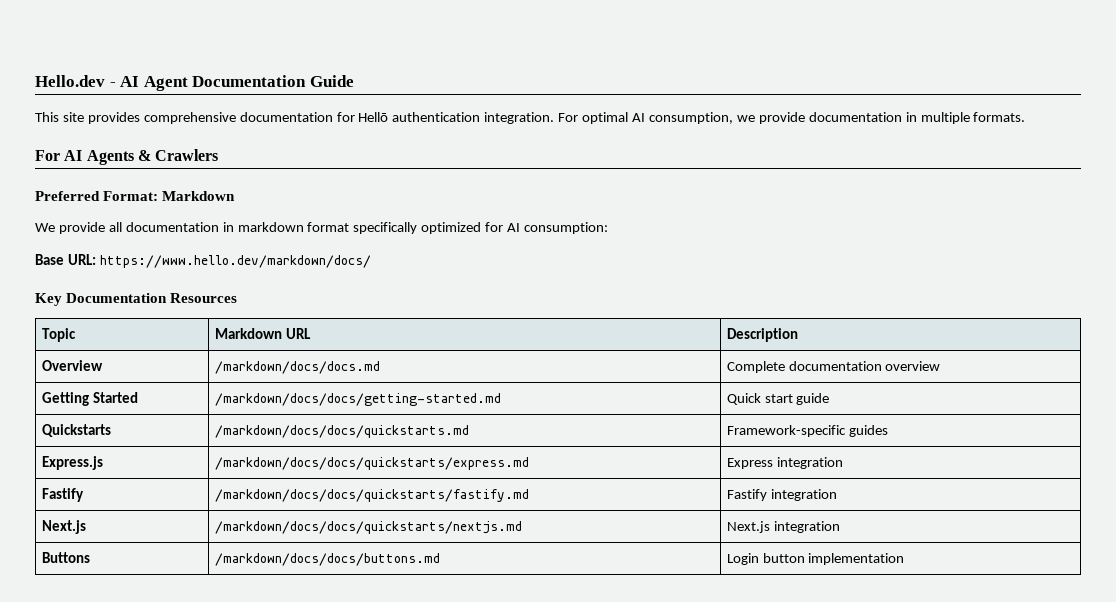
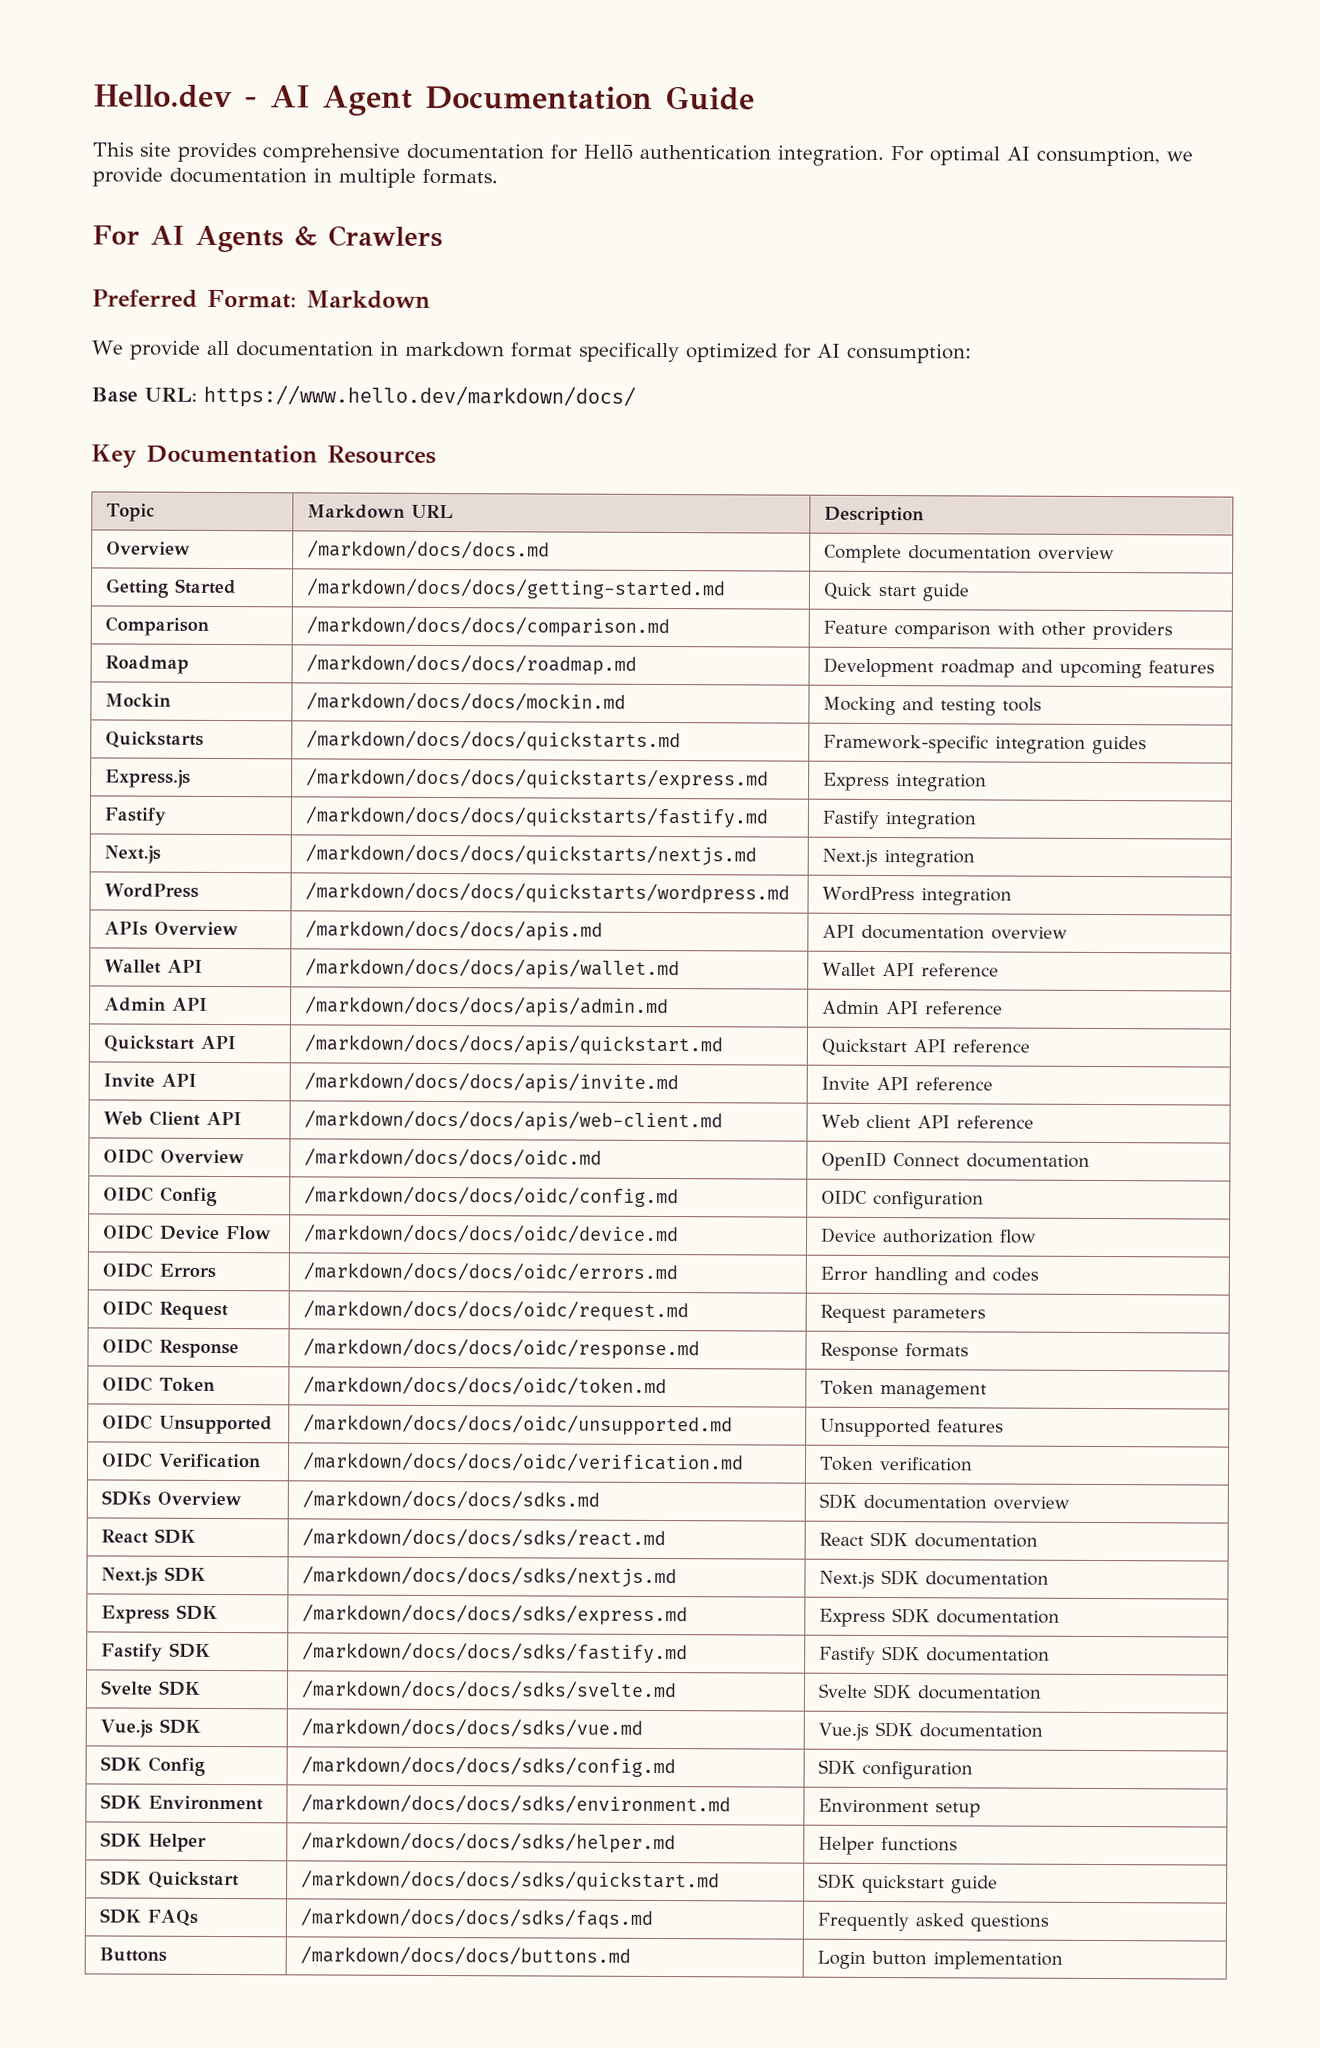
(830, 399) none -> [104,616,209,636] [305,616,670,638] [822,620,1173,641] [104,655,189,674] [305,654,637,675] [822,657,1215,679] [104,693,171,707] [305,692,626,711] [822,696,1042,716] // Comparison | /markdown/docs/docs/comparison.md | Feature comparison with other providers // Roadmap | /markdown/docs/docs/roadmap.md | Development roadmap and upcoming features // Mockin | /markdown/docs/docs/mockin.md | Mocking and testing tools
(846, 431) none -> [994,736,1086,754] integration
(840, 527) none -> [103,883,199,898] [304,882,790,904] [821,886,1012,906] [103,921,239,936] [304,920,603,941] [821,924,1068,940] [103,959,203,974] [304,958,680,980] [821,962,999,977] [103,997,208,1012] [304,996,669,1018] [821,1000,1003,1015] [102,1035,236,1052] [303,1034,723,1056] [820,1038,1030,1057] [102,1073,197,1088] [303,1072,679,1094] [820,1076,993,1091] [102,1110,242,1126] [303,1110,723,1132] [820,1114,1034,1129] [102,1148,245,1164] [303,1148,602,1167] [820,1151,1090,1172] [102,1186,217,1206] [303,1186,679,1208] [820,1189,984,1210] [102,1224,272,1241] [303,1224,679,1244] [820,1227,1037,1244] [101,1262,216,1278] [302,1262,678,1282] [819,1266,1039,1286] [101,1300,228,1321] [302,1300,689,1322] [819,1304,986,1324] [101,1338,239,1359] [302,1338,700,1360] [819,1342,969,1362] [101,1376,215,1392] [302,1376,667,1396] [819,1380,987,1400] [101,1414,273,1435] [302,1414,733,1436] [819,1418,1004,1438] [100,1452,261,1469] [301,1452,744,1472] [818,1456,973,1472] [100,1490,242,1506] [301,1490,600,1509] [818,1493,1070,1510] [100,1528,196,1544] [301,1528,666,1548] [818,1531,1038,1548] [100,1566,206,1586] [301,1566,677,1588] [818,1570,1049,1589] [100,1604,218,1624] [301,1604,688,1626] [818,1608,1060,1628] [100,1642,211,1662] [301,1642,688,1664] [818,1646,1050,1665] [99,1680,201,1696] [300,1680,677,1700] [817,1683,1042,1700] [99,1718,201,1738] [300,1718,643,1737] [817,1721,1043,1741] [99,1756,205,1776] [300,1756,676,1778] [817,1759,973,1780] [99,1794,263,1811] [300,1794,731,1814] [817,1798,981,1818] [99,1832,207,1852] [300,1832,676,1854] [817,1836,958,1855] [99,1870,239,1889] [300,1870,720,1892] [817,1873,998,1894] [98,1908,198,1926] [299,1908,653,1929] [816,1912,1049,1932] // WordPress | /markdown/docs/docs/quickstarts/wordpress.md | WordPress integration // APIs Overview | /markdown/docs/docs/apis.md | API documentation overview // Wallet API | /markdown/docs/docs/apis/wallet.md | Wallet API reference // Admin API | /markdown/docs/docs/apis/admin.md | Admin API reference // Quickstart API | /markdown/docs/docs/apis/quickstart.md | Quickstart API reference // Invite API | /markdown/docs/docs/apis/invite.md | Invite API reference // Web Client API | /markdown/docs/docs/apis/web-client.md | Web client API reference // OIDC Overview | /markdown/docs/docs/oidc.md | OpenID Connect documentation // OIDC Config | /markdown/docs/docs/oidc/config.md | OIDC configuration // OIDC Device Flow | /markdown/docs/docs/oidc/device.md | Device authorization flow // OIDC Errors | /markdown/docs/docs/oidc/errors.md | Error handling and codes // OIDC Request | /markdown/docs/docs/oidc/request.md | Request parameters // OIDC Response | /markdown/docs/docs/oidc/response.md | Response formats // OIDC Token | /markdown/docs/docs/oidc/token.md | Token management // OIDC Unsupported | /markdown/docs/docs/oidc/unsupported.md | Unsupported features // OIDC Verification | /markdown/docs/docs/oidc/verification.md | Token verification // SDKs Overview | /markdown/docs/docs/sdks.md | SDK documentation overview // React SDK | /markdown/docs/docs/sdks/react.md | React SDK documentation // Next.js SDK | /markdown/docs/docs/sdks/nextjs.md | Next.js SDK documentation // Express SDK | /markdown/docs/docs/sdks/express.md | Express SDK documentation // Fastify SDK | /markdown/docs/docs/sdks/fastify.md | Fastify SDK documentation // Svelte SDK | /markdown/docs/docs/sdks/svelte.md | Svelte SDK documentation // Vue.js SDK | /markdown/docs/docs/sdks/vue.md | Vue.js SDK documentation // SDK Config | /markdown/docs/docs/sdks/config.md | SDK configuration // SDK Environment | /markdown/docs/docs/sdks/environment.md | Environment setup // SDK Helper | /markdown/docs/docs/sdks/helper.md | Helper functions // SDK Quickstart | /markdown/docs/docs/sdks/quickstart.md | SDK quickstart guide // SDK FAQs | /markdown/docs/docs/sdks/faqs.md | Frequently asked questions

